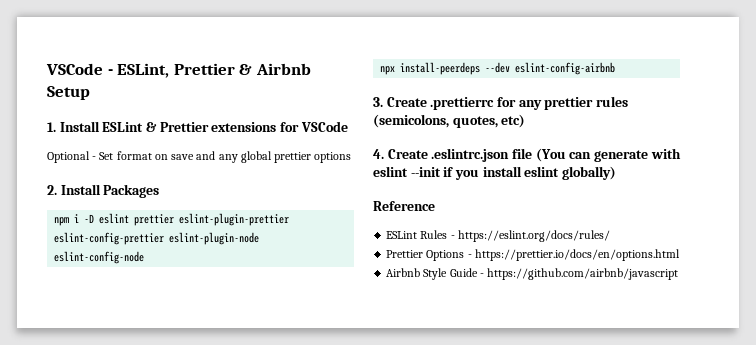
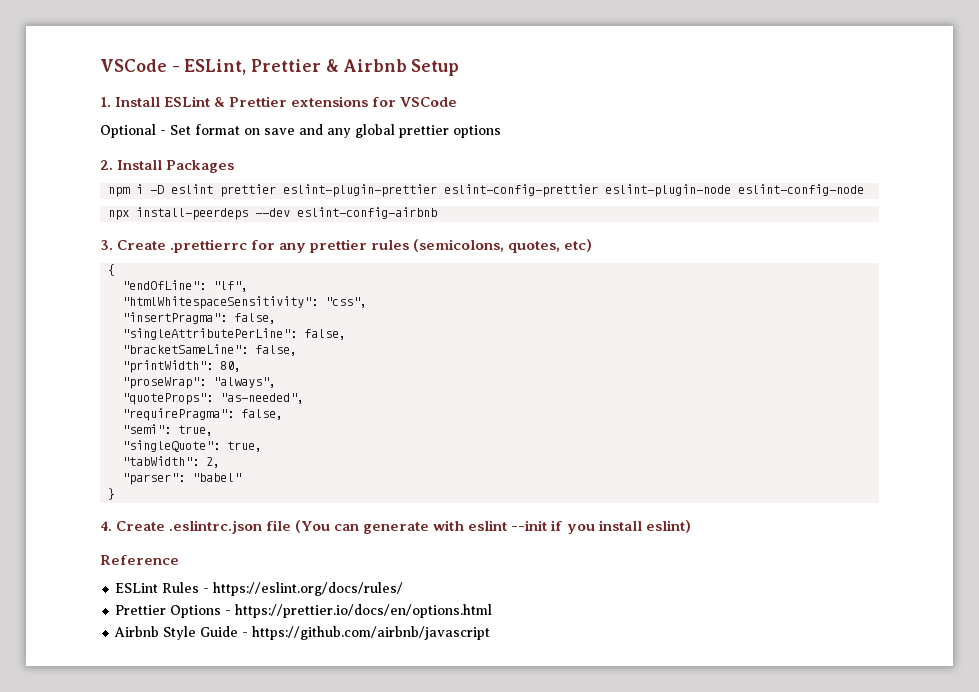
(526, 121) none -> [108,264,116,276] [122,280,249,292] [122,296,368,309] [122,312,277,324] [122,328,347,340] [122,344,298,356] [122,360,242,373] [122,377,277,389] [122,393,305,405] [122,408,284,421] [122,424,214,436] [122,440,263,452] [122,456,221,468] [122,473,242,485] [108,488,116,500] // { // "endOfLine": "lf", // "htmlWhitespaceSensitivity": "css", // "insertPragma": false, // "singleAttributePerLine": false, // "bracketSameLine": false, // "printWidth": 80, // "proseWrap": "always", // "quoteProps": "as-needed", // "requirePragma": false, // "semi": true, // "singleQuote": true, // "tabWidth": 2, // "parser": "babel" // }
[524,166,616,180] eslint globally) -> [645,520,691,533] eslint)

